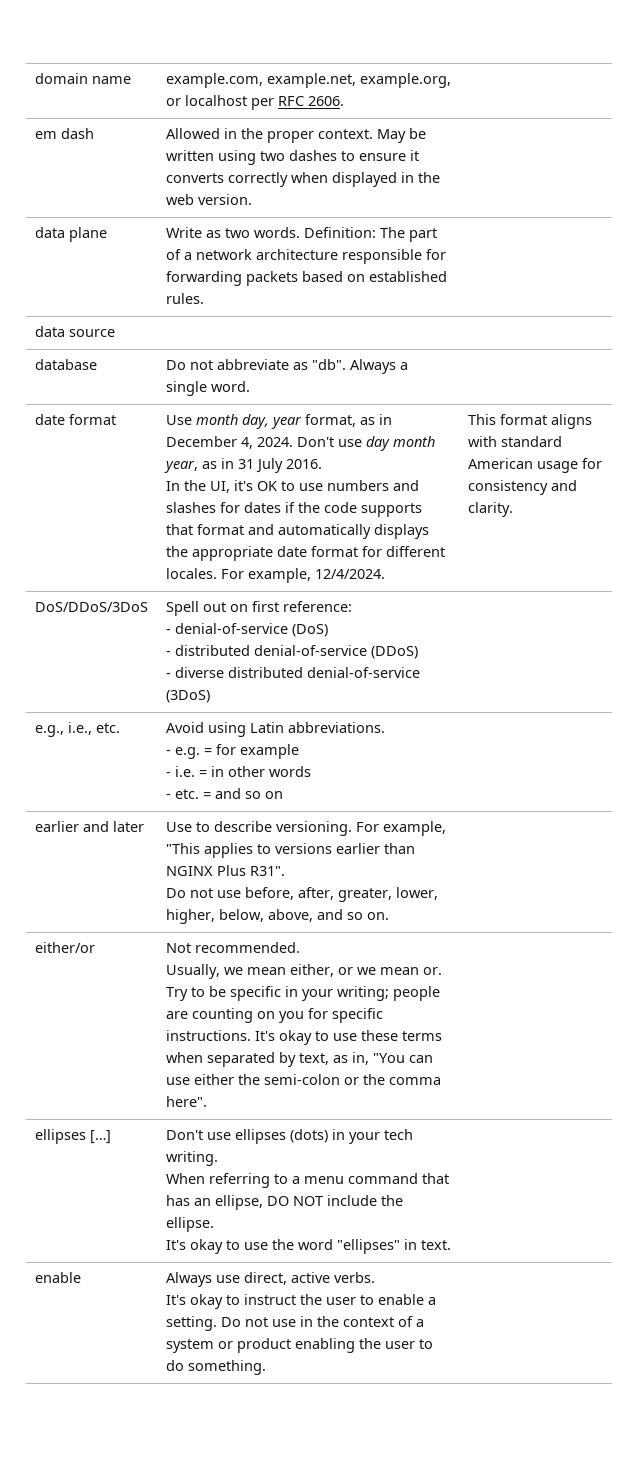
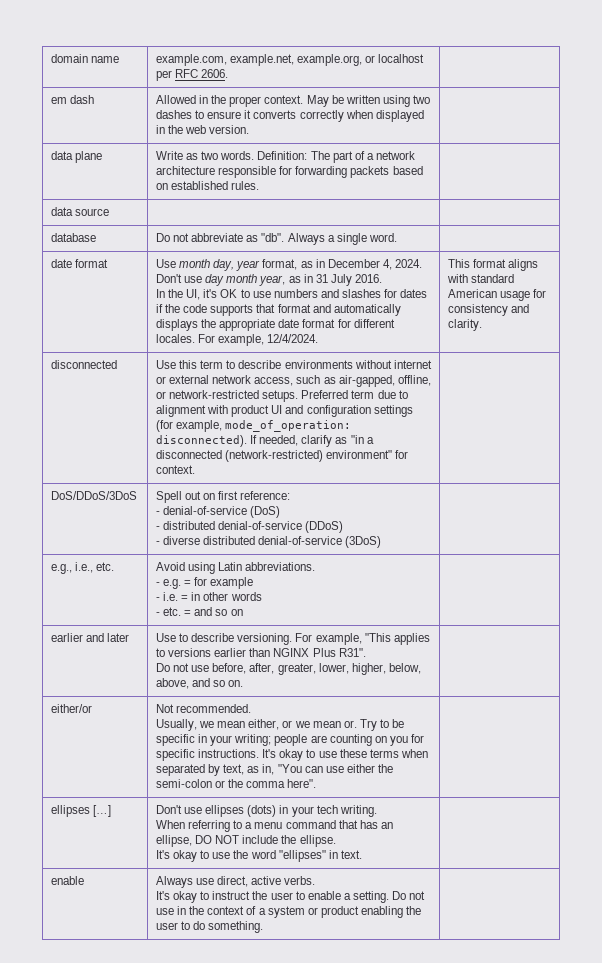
(513, 509) none -> [51,360,118,369] [156,360,432,369] [156,375,431,387] [156,390,408,402] [156,405,413,417] [156,420,352,432] [156,435,374,447] [156,450,409,462] [156,465,196,474] // disconnected | Use this term to describe environments without internet or external network access, such as air-gapped, offline, or network-restricted setups. Preferred term due to alignment with product UI and configuration settings (for example, mode_of_operation: disconnected). If needed, clarify as "in a disconnected (network-restricted) environment" for context. |

